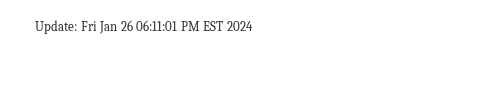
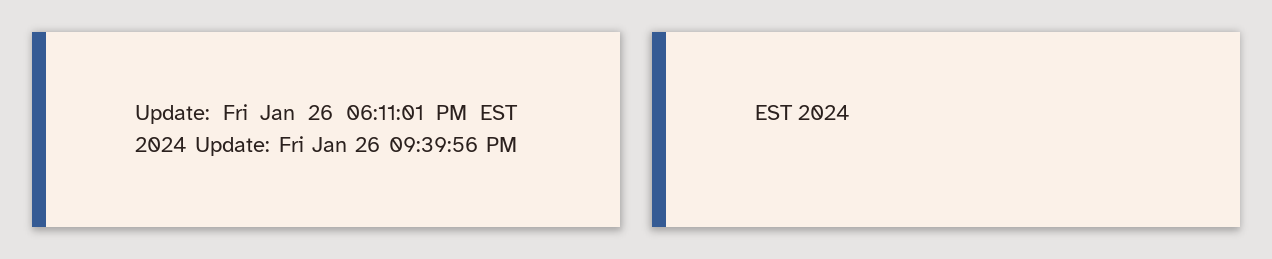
(253, 26) none -> [195,136,517,156] [755,105,850,120] Update: Fri Jan 26 09:39:56 PM EST 2024

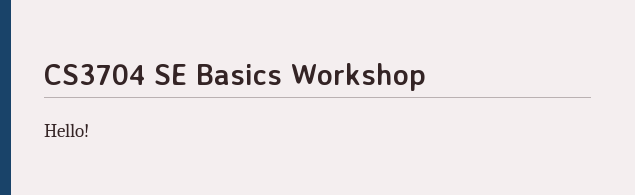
[135,104,518,124] [135,136,517,156] [755,105,850,120] Update: Fri Jan 26 06:11:01 PM EST 2024 Update: Fri Jan 26 09:39:56 PM EST 2024 -> [44,63,426,91] [44,123,89,137] CS3704 SE Basics Workshop // Hello!

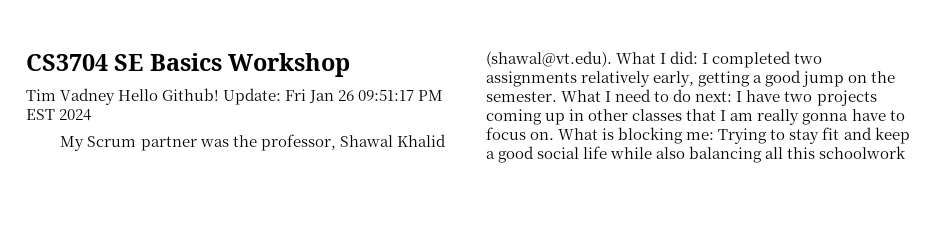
[44,123,89,137] Hello! -> [26,88,444,105] [26,109,92,121] [60,134,446,151] [486,51,823,68] [486,70,896,87] [486,89,877,106] [486,109,905,125] [486,127,910,144] [486,146,907,163] Tim Vadney Hello Github! Update: Fri Jan 26 09:51:17 PM EST 2024 // My Scrum partner was the professor, Shawal Khalid (shawal@vt.edu). What I did: I completed two assignments relatively early, getting a good jump on the semester. What I need to do next: I have two projects coming up in other classes that I am really gonna have to focus on. What is blocking me: Trying to stay fit and keep a good social life while also balancing all this schoolwork

